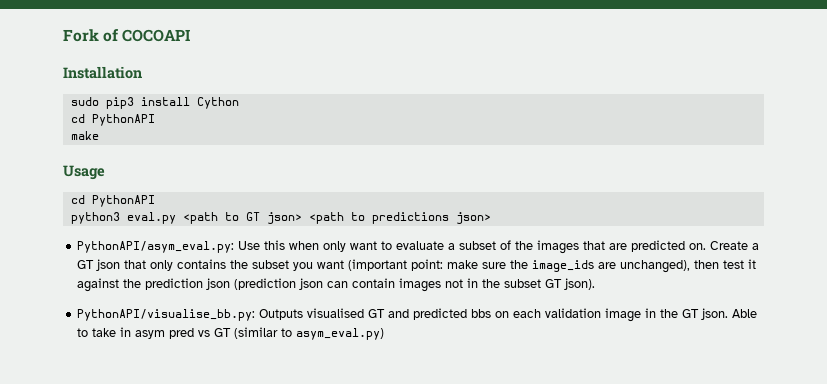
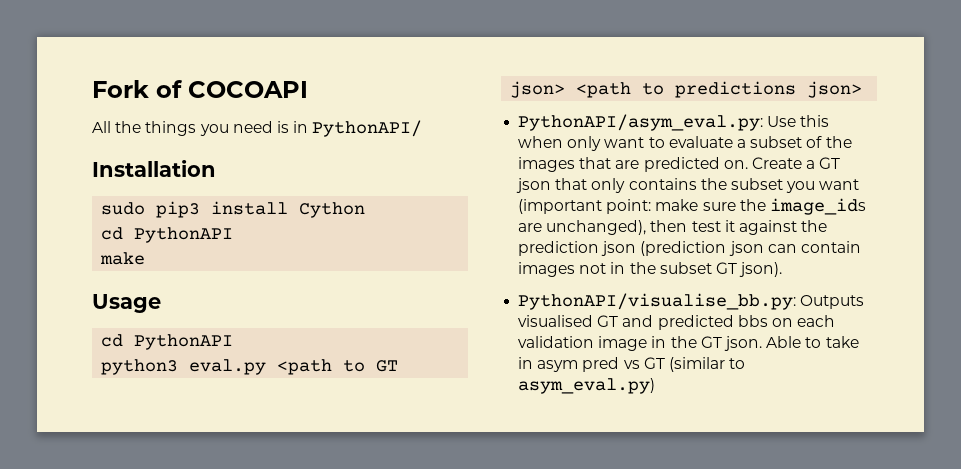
(191, 35) none -> [92,120,423,137] // All the things you need is in PythonAPI/

